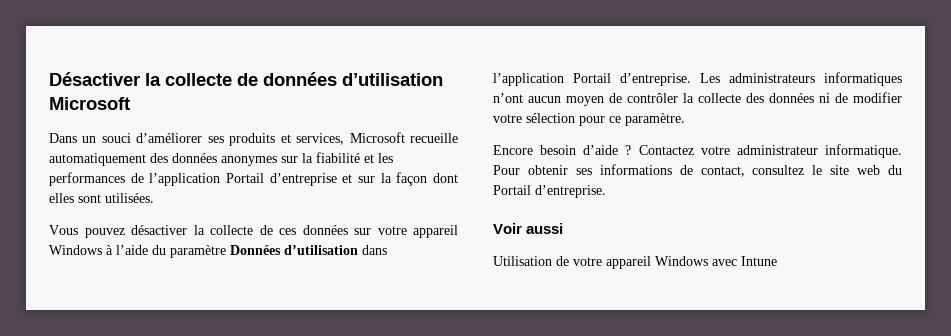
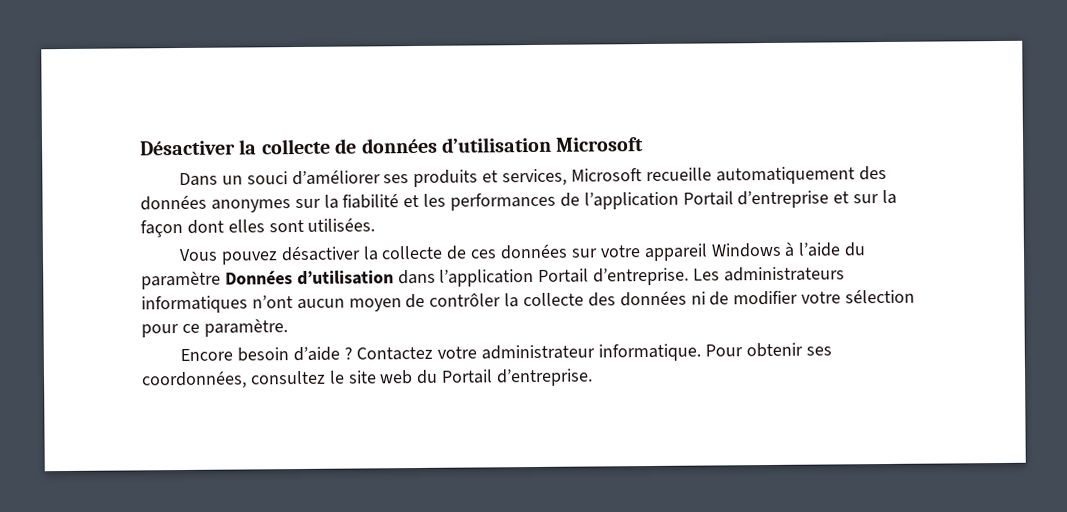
[599,164,745,177] informations de contact, -> [141,370,247,390] coordonnées,
[493,223,564,234] [493,256,777,269] // Voir aussi // Utilisation de votre appareil Windows avec Intune -> (594, 377) none

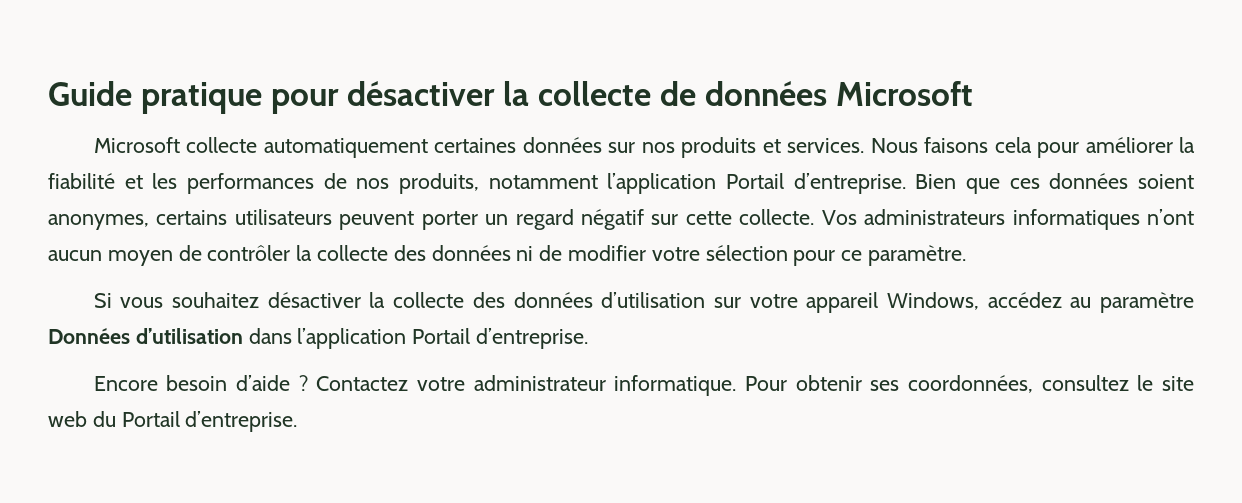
[140,140,236,156] Désactiver -> [48,81,496,114] Guide pratique pour désactiver
[441,136,552,153] d’utilisation -> (828, 93) none
[179,165,887,188] [140,194,321,213] Dans un souci d’améliorer ses produits et services, Microsoft recueille automatiquement des données anonymes sur -> [93,137,1173,158] Microsoft collecte automatiquement certaines données sur nos produits et services. Nous faisons cela pour améliorer
[583,189,898,210] [140,217,376,238] [179,241,867,265] [141,267,721,290] l’application Portail d’entreprise et sur la façon dont elles sont utilisées. // Vous pouvez désactiver la collecte de ces données sur votre appareil Windows à l’aide du paramètre Données d’utilisation dans l’application Portail d’entreprise. Les -> [356,173,1194,194] [48,209,857,230] nos produits, notamment l’application Portail d’entreprise. Bien que ces données soient anonymes, certains utilisateurs peuvent porter un regard négatif sur cette collecte. Vos
(288, 327) none -> [93,292,1194,313] [48,328,589,349] // Si vous souhaitez désactiver la collecte des données d’utilisation sur votre appareil Windows, accédez au paramètre Données d’utilisation dans l’application Portail d’entreprise.

